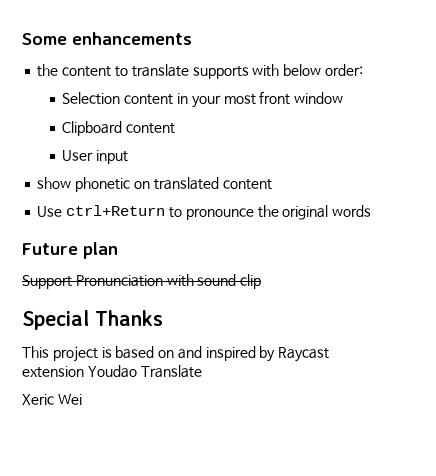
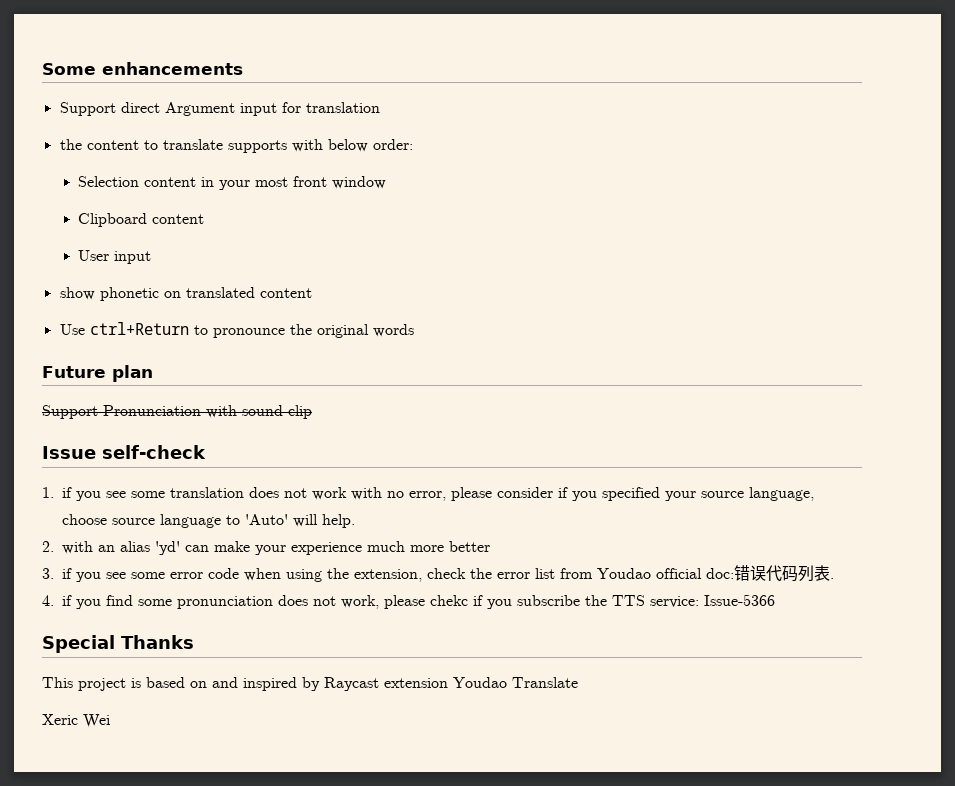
(192, 38) none -> [59,102,380,116] // Support direct Argument input for translation
(262, 281) none -> [42,445,206,459] [42,487,814,501] [62,514,355,528] [42,541,490,555] [42,565,834,582] [42,594,775,609] // Issue self-check // 1. if you see some translation does not work with no error, please consider if you specified your source language, choose source language to 'Auto' will help. // 2. with an alias 'yd' can make your experience much more better // 3. if you see some error code when using the extension, check the error list from Youdao official doc:错误代码列表. // 4. if you find some pronunciation does not work, please chekc if you subscribe the TTS service: Issue-5366

